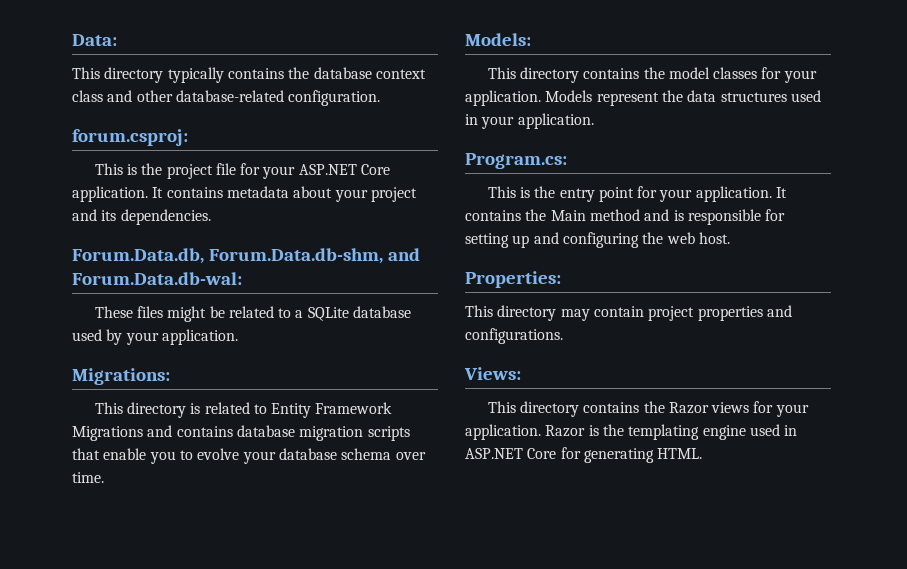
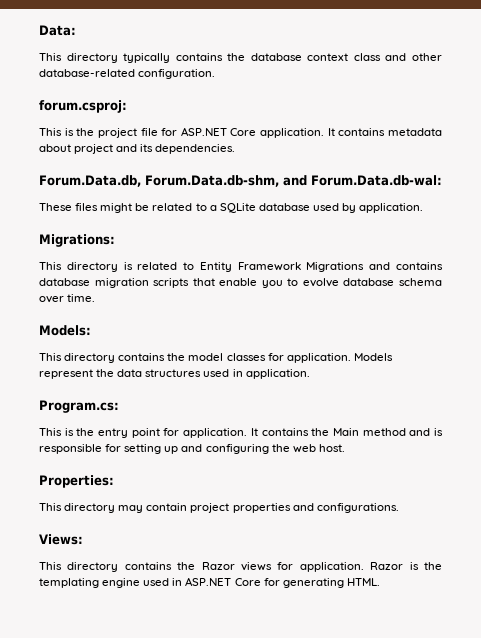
[262,166,296,179] your -> (178, 132) none
[334,189,368,202] your -> (71, 148) none
[125,332,159,345] your -> (357, 208) none
[242,451,276,464] your -> (339, 282) none
[783,70,817,83] your -> (284, 357) none
[481,116,515,129] your -> (243, 373) none
[659,189,693,202] your -> (180, 432) none
[775,404,809,417] your -> (294, 566) none

